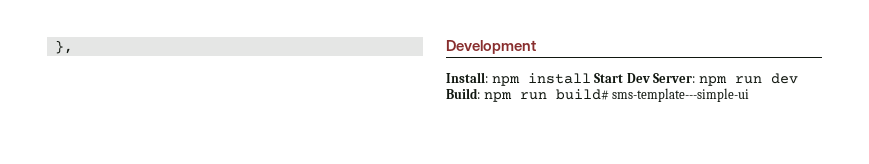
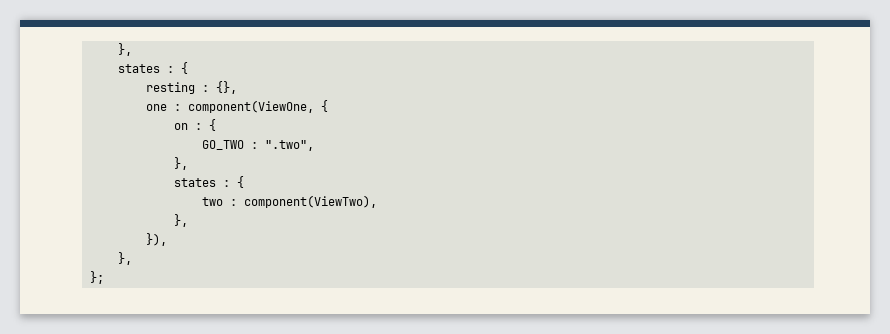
[54,40,73,54] [446,40,536,54] [446,72,798,86] [446,88,750,102] }, // Development // Install: npm install Start Dev Server: npm run dev Build: npm run build# sms-template---simple-ui -> [117,43,132,56] [117,62,188,74] [145,81,237,94] [145,100,328,113] [173,119,216,131] [201,140,314,151] [173,157,188,170] [173,176,244,188] [201,195,377,208] [173,214,188,227] [145,233,167,246] [117,252,132,265] [89,271,104,284] }, // states : { // resting : {}, // one : component(ViewOne, { // on : { // GO_TWO : ".two", // }, // states : { // two : component(ViewTwo), // }, // }), // }, // };

